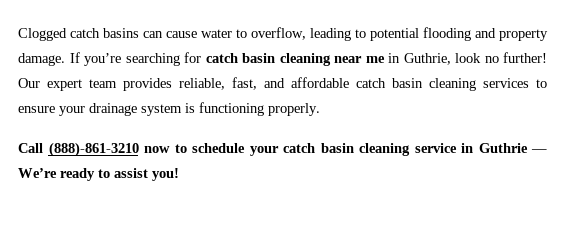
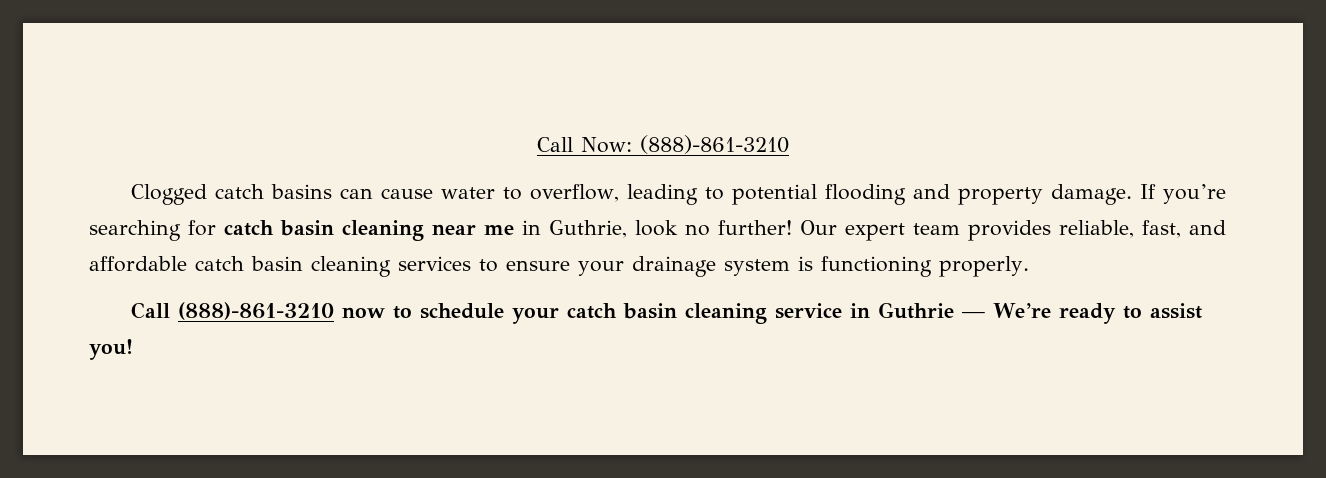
(18, 34) none -> [537,135,789,154] Call Now: (888)-861-3210 //

